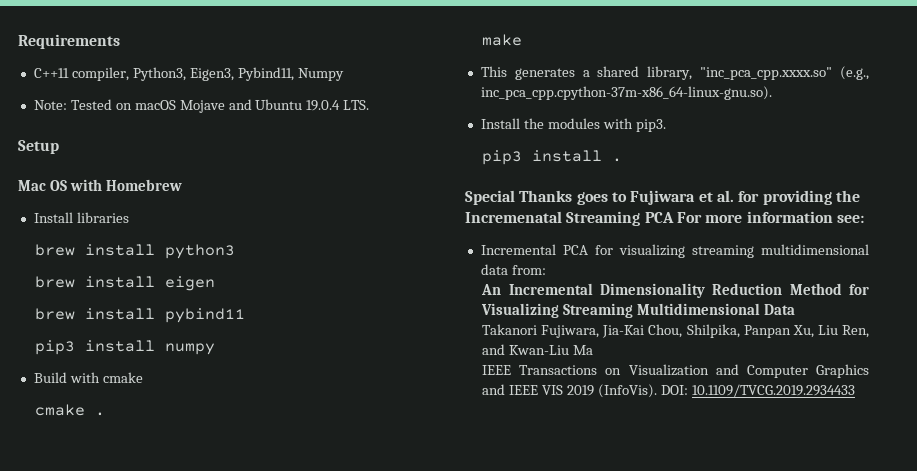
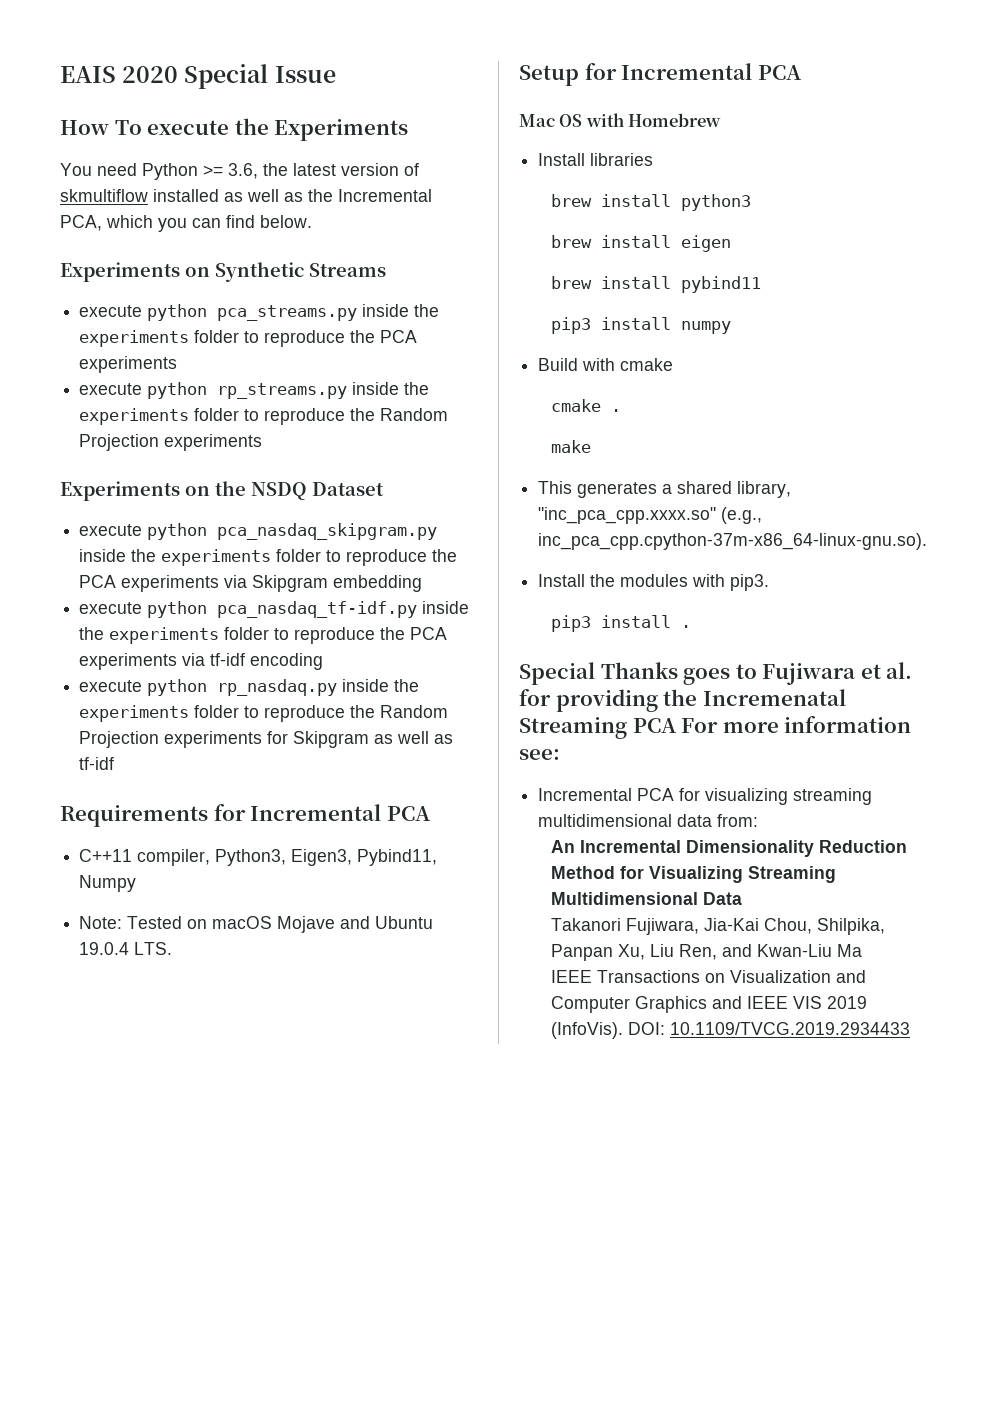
[18,34,120,49] Requirements -> [60,64,336,89] [60,118,409,141] [60,163,419,180] [60,189,432,202] [60,215,312,232] [60,262,386,282] [79,304,440,321] [79,330,418,347] [79,356,178,373] [79,382,430,399] [79,408,449,425] [79,434,263,451] [60,481,384,501] [79,523,438,540] [79,549,458,566] [79,575,423,592] [79,601,470,618] [79,627,448,644] [79,653,324,670] [79,679,420,696] [79,705,449,722] [79,731,454,748] [79,757,115,770] [60,804,431,827] EAIS 2020 Special Issue // How To execute the Experiments // You need Python >= 3.6, the latest version of skmultiflow installed as well as the Incremental PCA, which you can find below. // Experiments on Synthetic Streams // execute python pca_streams.py inside the experiments folder to reproduce the PCA experiments // execute python rp_streams.py inside the experiments folder to reproduce the Random Projection experiments // Experiments on the NSDQ Dataset // execute python pca_nasdaq_skipgram.py inside the experiments folder to reproduce the PCA experiments via Skipgram embedding // execute python pca_nasdaq_tf-idf.py inside the experiments folder to reproduce the PCA experiments via tf-idf encoding // execute python rp_nasdaq.py inside the experiments folder to reproduce the Random Projection experiments for Skipgram as well as tf-idf // Requirements for Incremental PCA
(59, 147) none -> [584,63,802,80] for Incremental PCA

